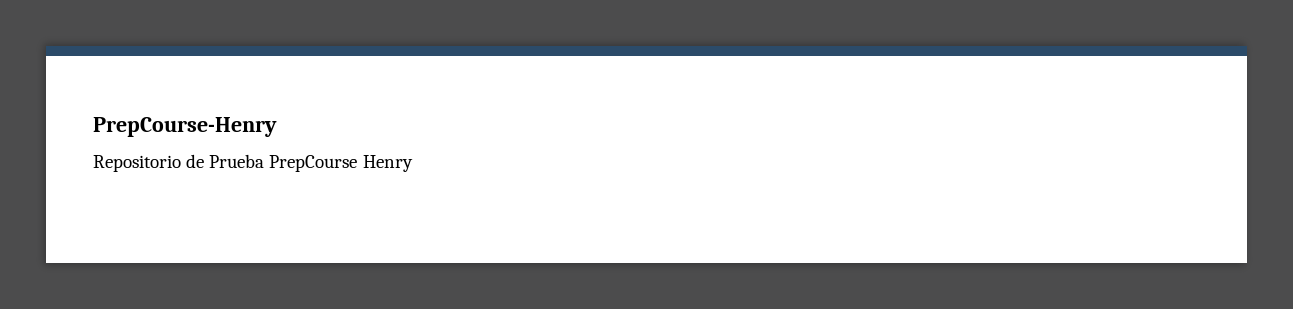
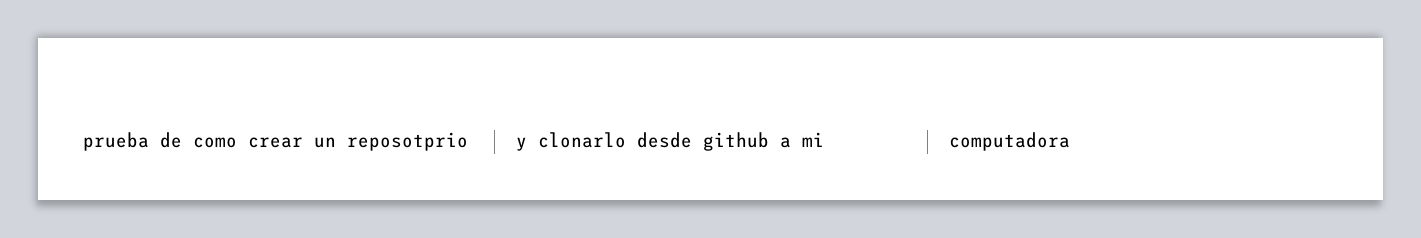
[93,117,277,137] [93,154,413,172] PrepCourse-Henry // Repositorio de Prueba PrepCourse Henry -> [83,132,1070,151] prueba de como crear un reposotprio y clonarlo desde github a mi computadora

